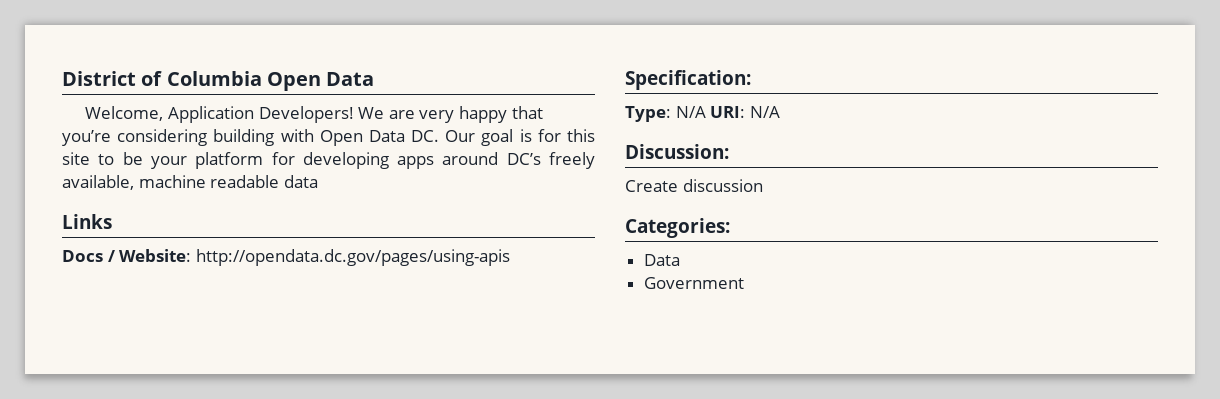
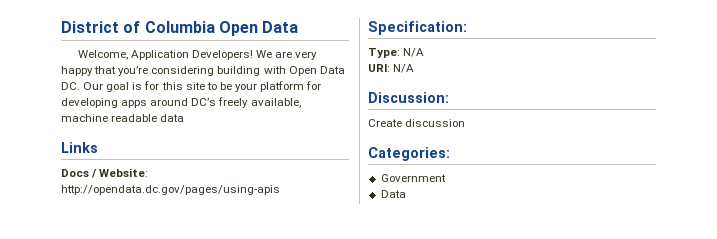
(706, 112) none -> (425, 52) //
[643,254,680,266] [643,277,744,289] // Data // Government -> [380,174,446,182] [380,190,406,198] // Government // Data

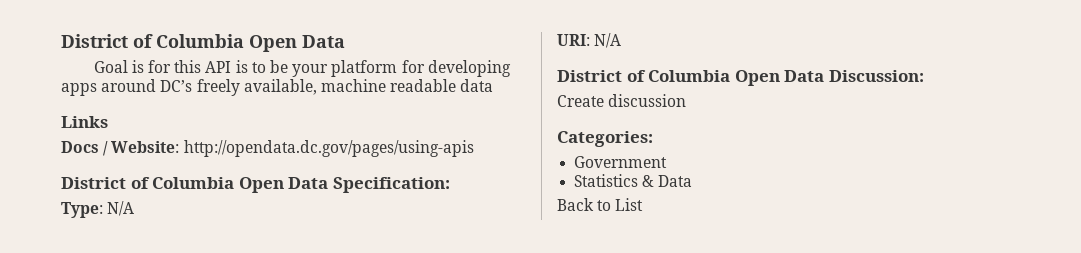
[77,50,318,60] [61,66,345,76] [61,82,130,92] Welcome, Application Developers! We are very happy that you’re considering building with Open Data DC. Our goal -> [93,60,128,73] Goal
[185,82,205,90] site -> [205,60,248,73] API is
(280, 190) none -> [61,177,329,193] District of Columbia Open Data
(415, 68) none -> [557,70,825,86] District of Columbia Open Data
[380,190,406,198] Data -> [574,174,693,187] [557,198,644,211] Statistics & Data // Back to List

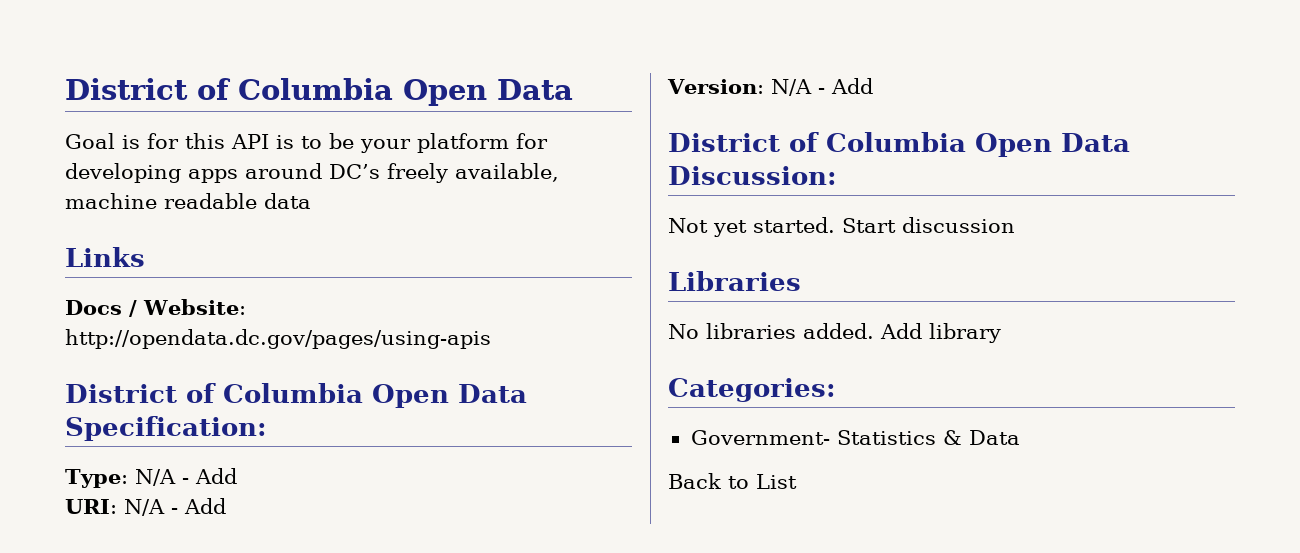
(135, 208) none -> [181,468,237,484] - Add
(622, 40) none -> [171,498,226,514] [667,78,873,96] - Add // Version: N/A - Add
[557,94,687,107] Create discussion -> [668,217,1015,237] [668,271,801,291] [668,323,1001,343] Not yet started. Start discussion // Libraries // No libraries added. Add library
[574,156,668,168] Government // -> [690,430,830,445] Government-

